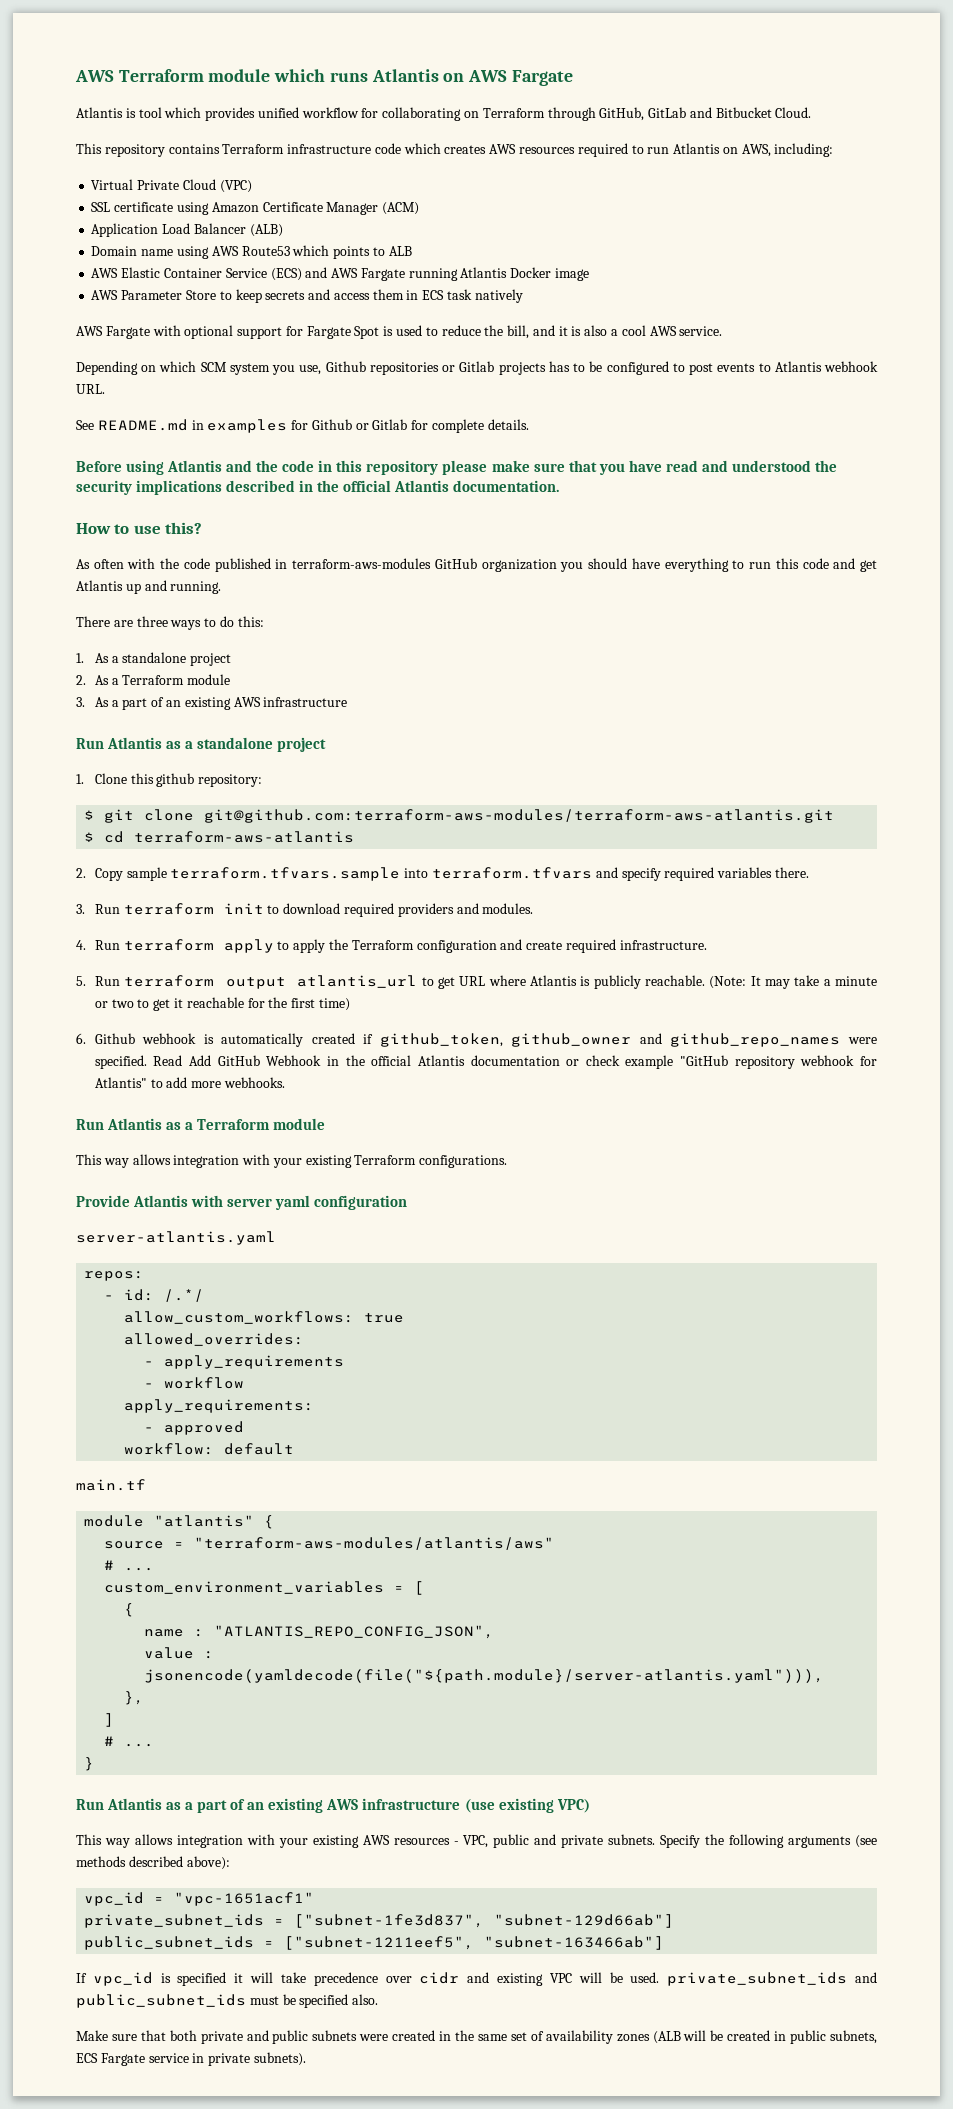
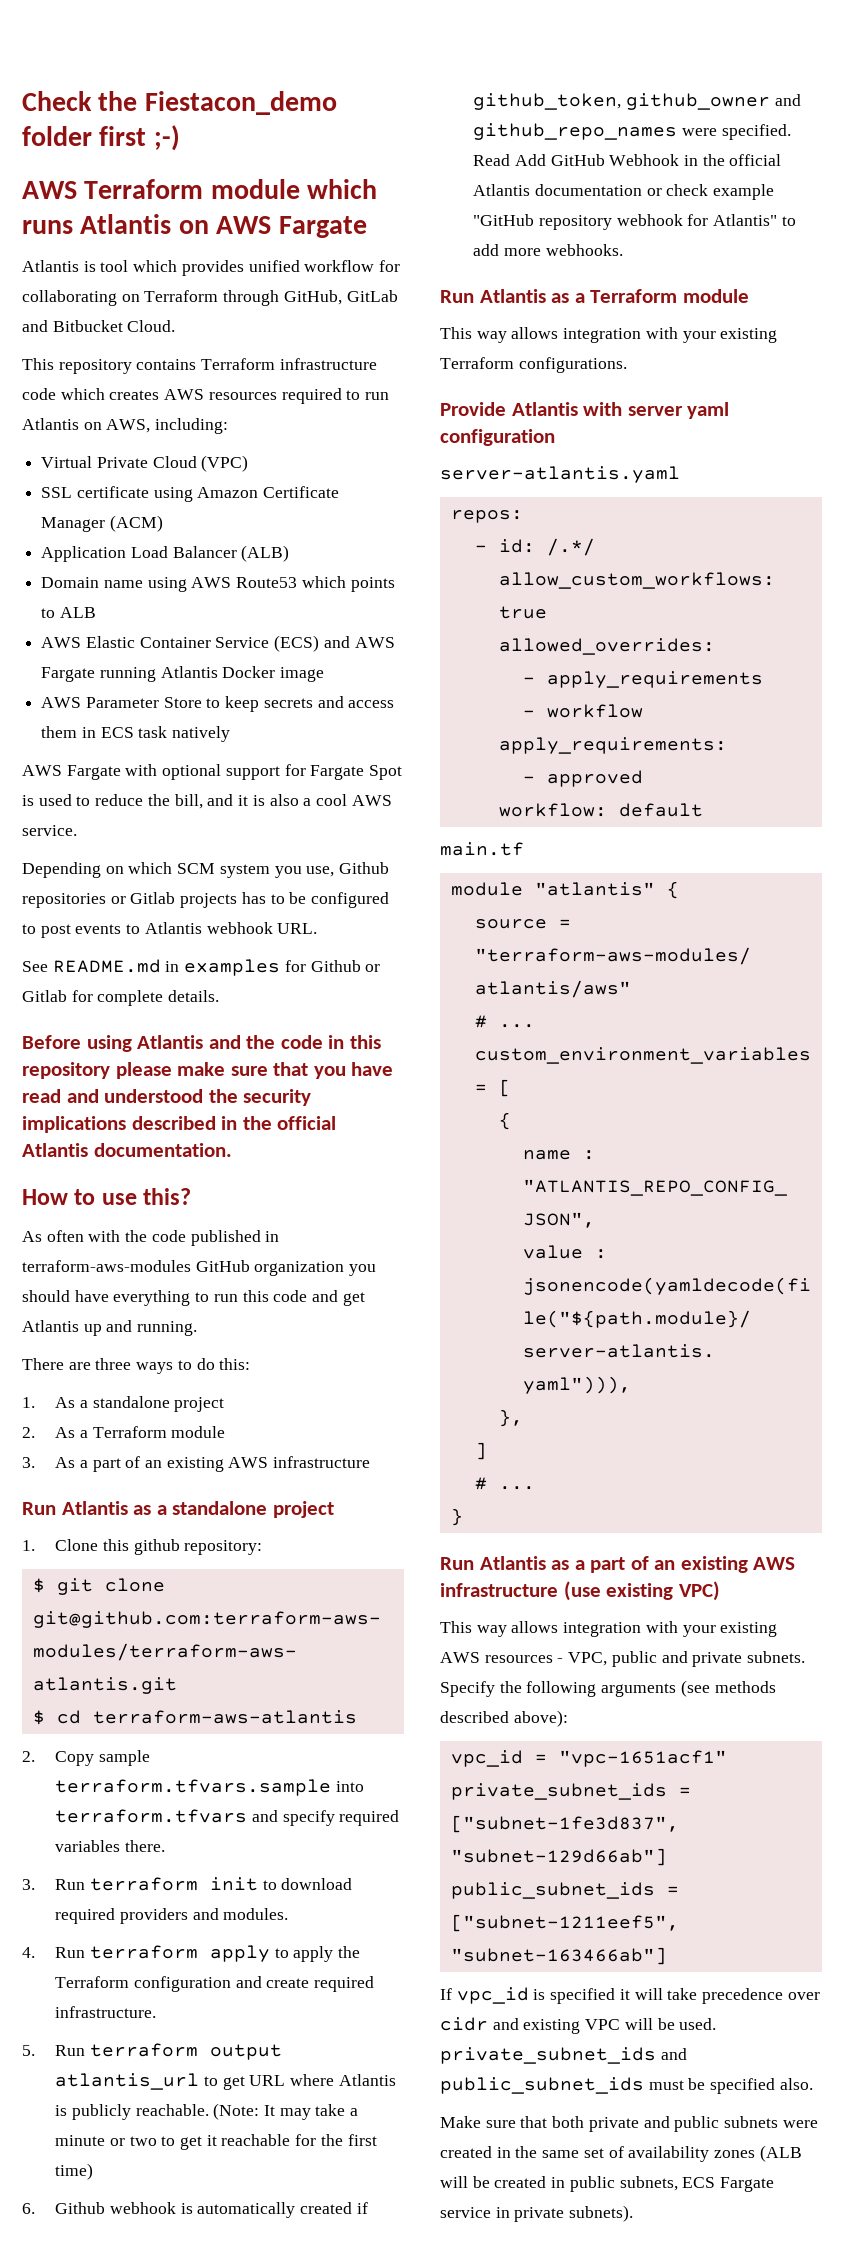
(75, 76) none -> [22,91,337,115] [22,125,180,151] Check the Fiestacon_demo folder first ;-) //

